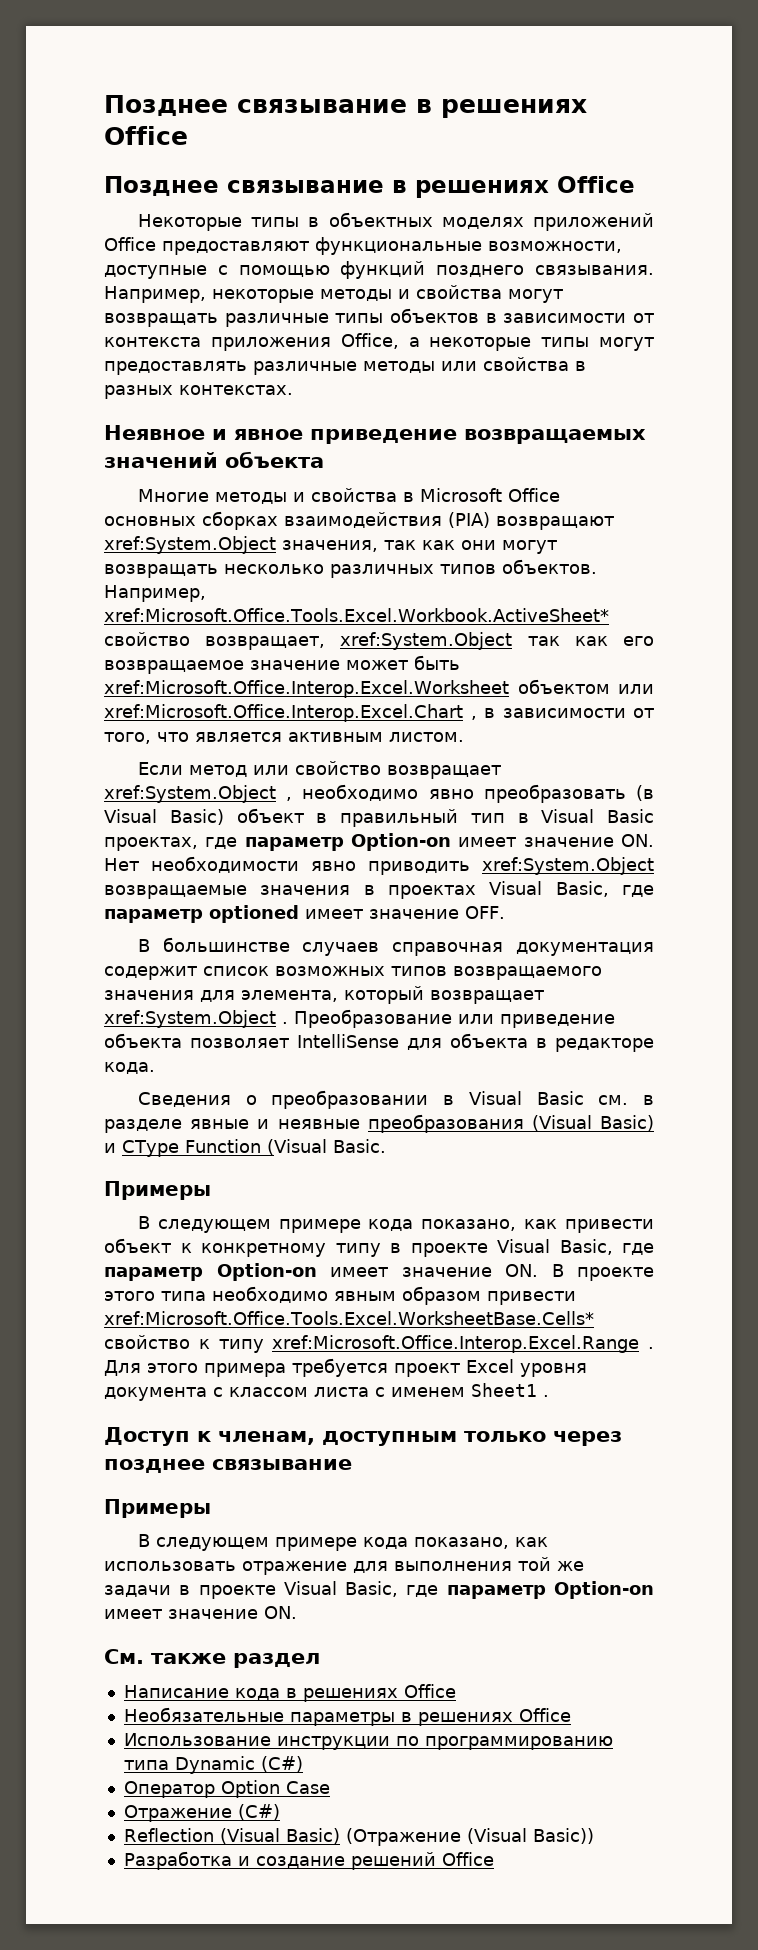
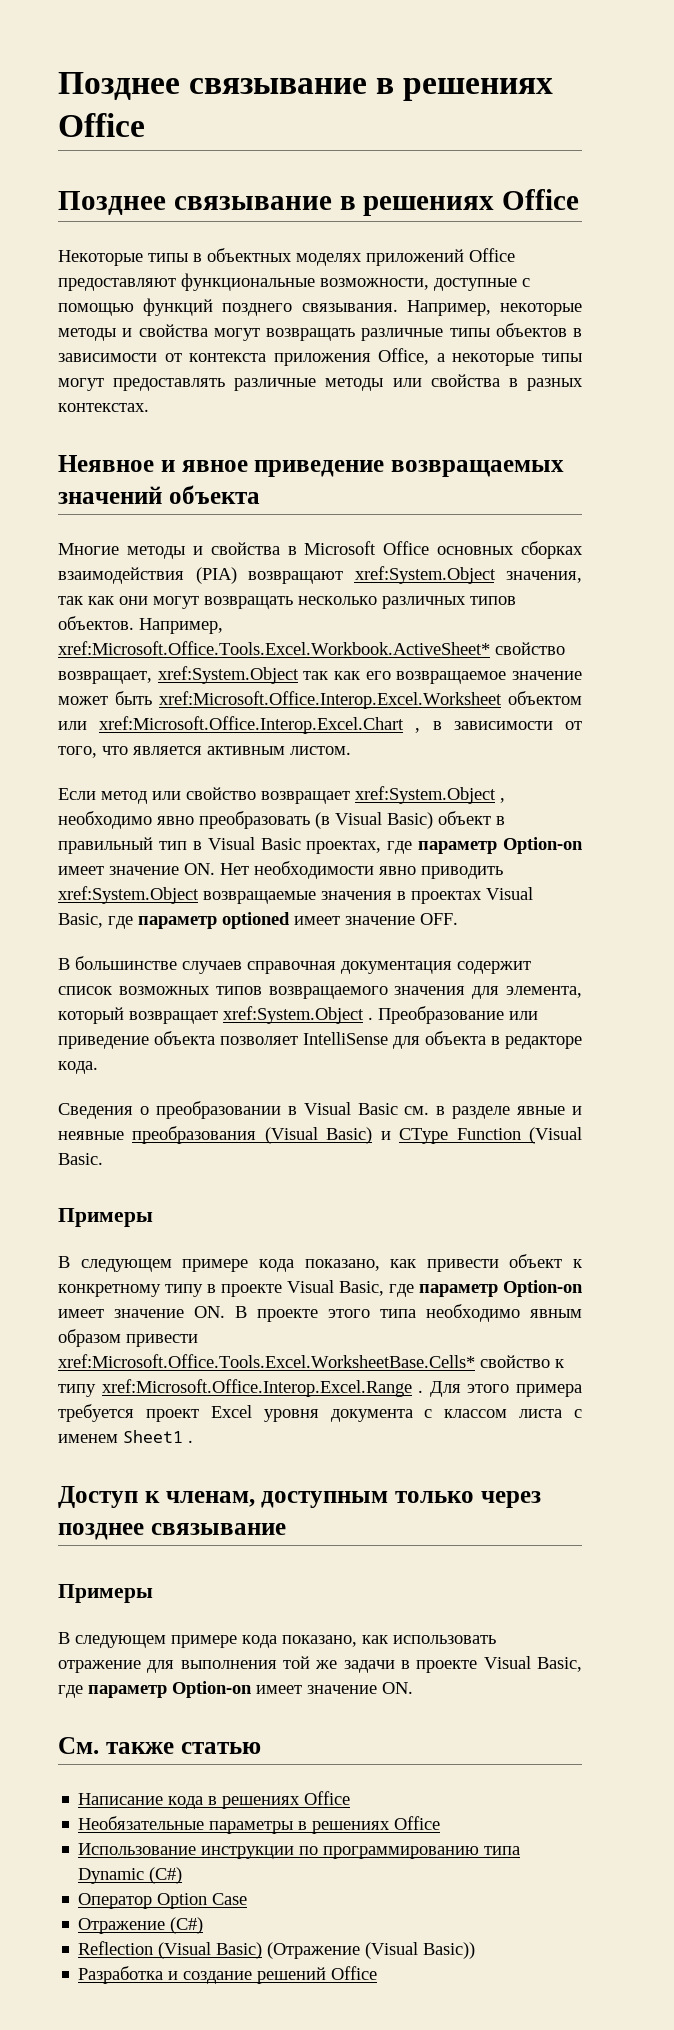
[233,1653,320,1668] раздел -> [180,1742,261,1754] статью

